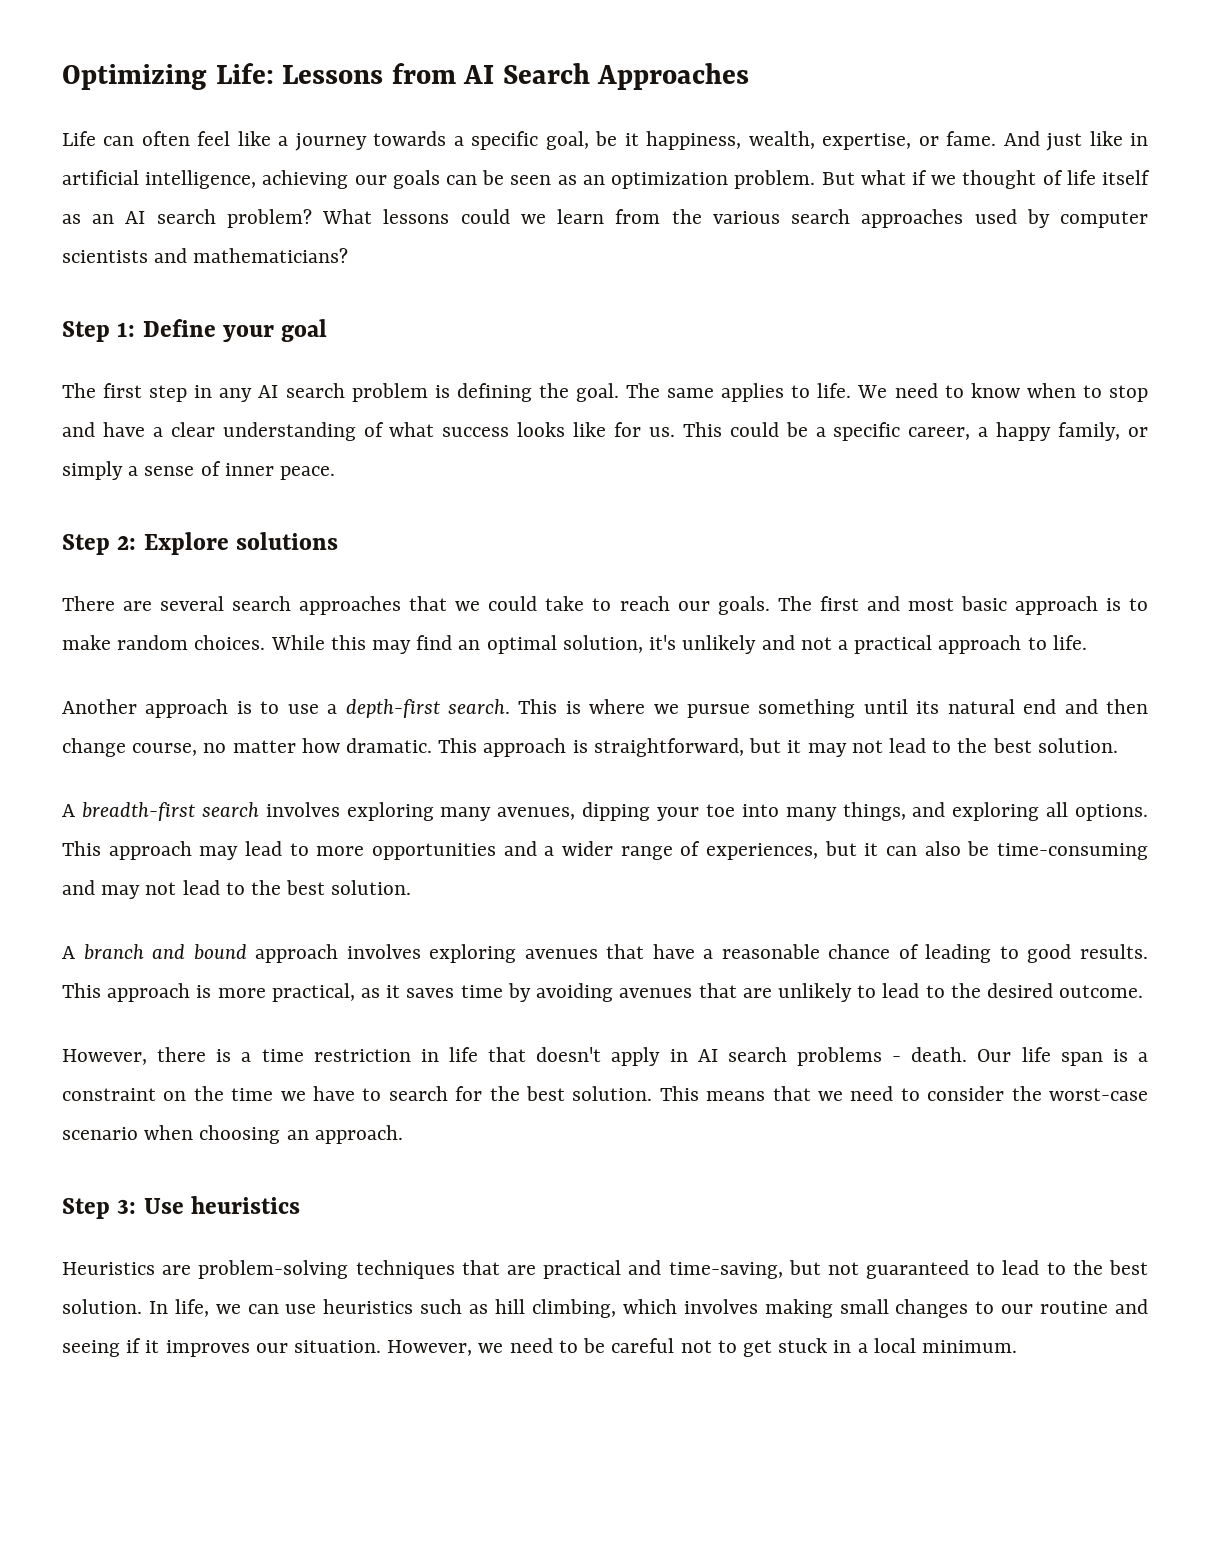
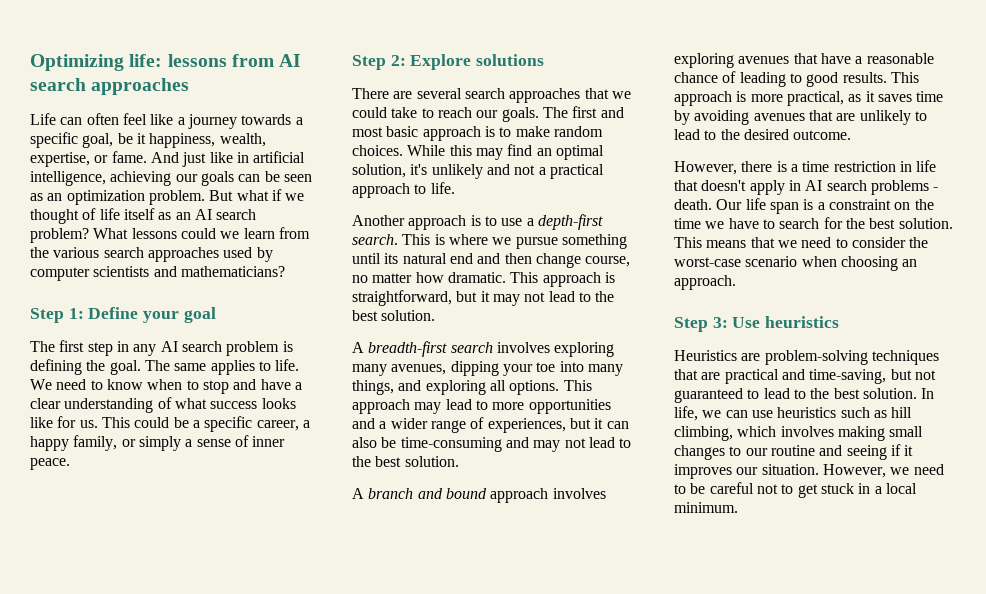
[215,63,750,90] Life: Lessons from AI Search Approaches -> [129,54,302,67] [30,78,190,95] life: lessons from AI search approaches

